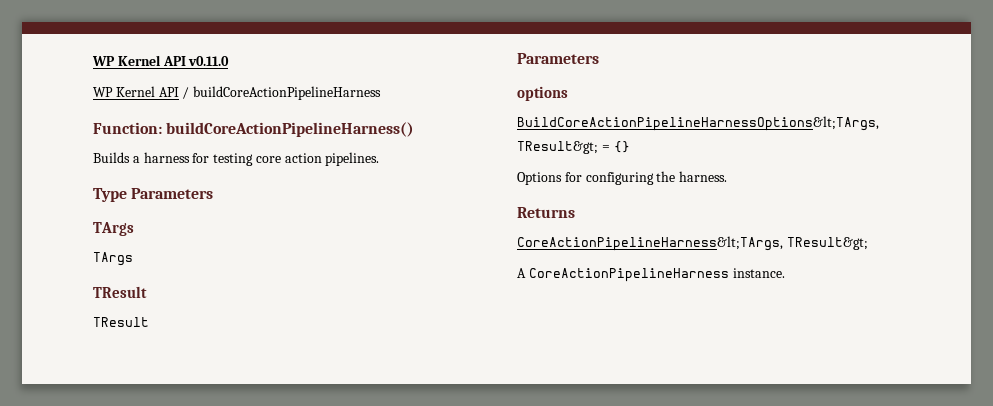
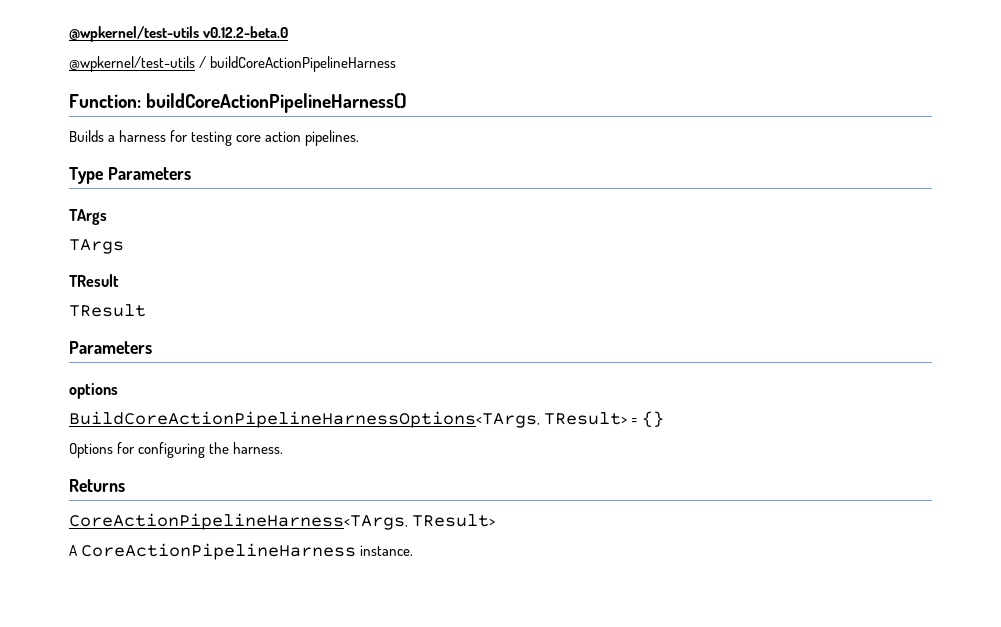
[92,55,230,66] [93,86,179,97] WP Kernel API v0.11.0 // WP Kernel API -> [69,26,289,42] [69,56,195,72] @wpkernel/test-utils v0.12.2-beta.0 // @wpkernel/test-utils
[517,116,879,131] [517,141,598,154] BuildCoreActionPipelineHarnessOptions&lt;TArgs, TResult&gt; -> [69,411,628,428] BuildCoreActionPipelineHarnessOptions<TArgs, TResult>
[517,236,868,251] CoreActionPipelineHarness&lt;TArgs, TResult&gt; -> [69,513,496,530] CoreActionPipelineHarness<TArgs, TResult>

